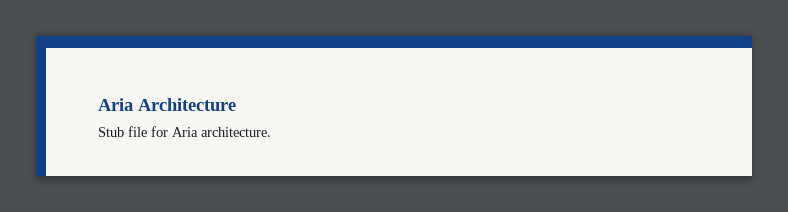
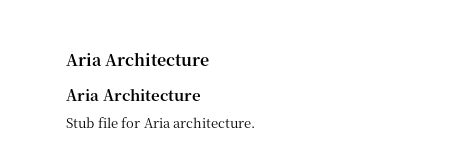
[98,98,236,111] Aria Architecture -> [66,52,210,66] [66,88,202,101] Aria Architecture // Aria Architecture

